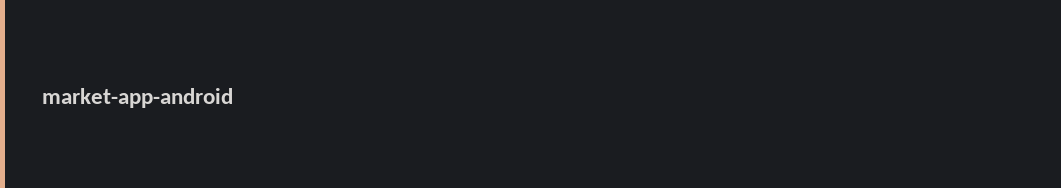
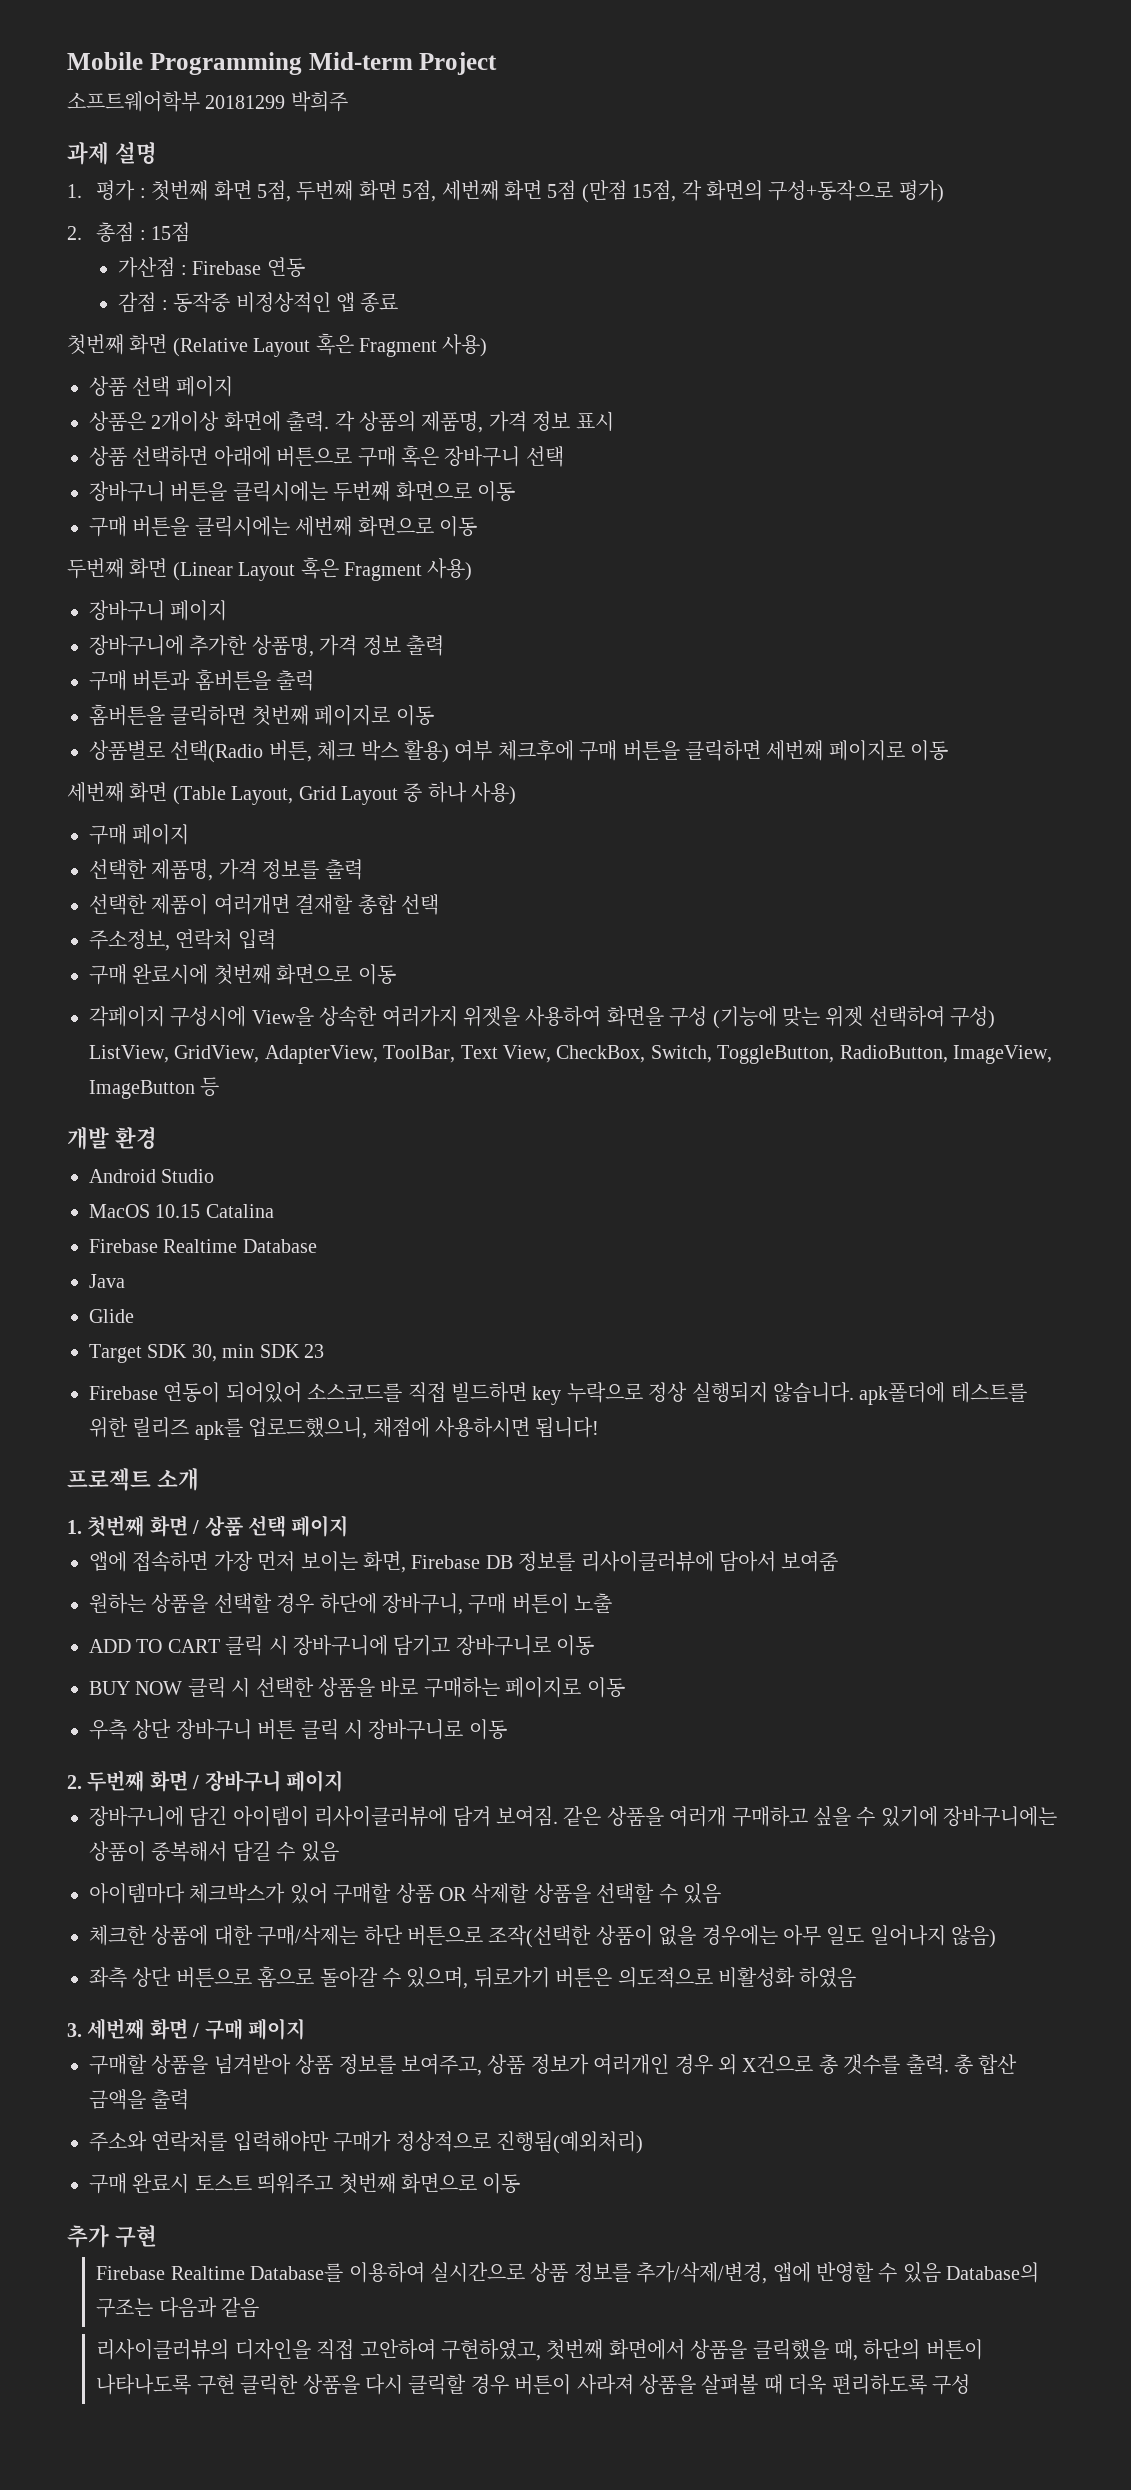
[42,88,233,108] market-app-android -> [67,52,498,75] [67,91,348,112] [67,142,157,165] [67,180,944,203] [67,222,191,243] [118,257,305,278] [118,292,399,313] [67,333,488,357] [89,376,233,397] [89,411,614,433] [89,445,564,467] [89,481,515,502] [89,516,477,537] [67,557,473,581] [89,600,228,621] [89,635,444,657] [89,669,315,691] [89,704,434,726] [89,740,949,763] [67,782,517,805] [89,824,190,845] [89,859,363,881] [89,894,439,915] [89,929,276,951] [89,964,396,985] [89,1006,996,1029] [89,1045,1052,1064] [89,1077,220,1099] [67,1127,157,1150] [89,1169,215,1183] [89,1204,274,1218] [89,1239,317,1253] [89,1274,125,1288] [89,1309,134,1323] [89,1344,324,1363] [89,1382,1027,1405] [89,1417,600,1440] [67,1468,199,1491] [67,1515,349,1537] [89,1551,839,1573] [89,1593,613,1615] [89,1635,595,1656] [89,1677,625,1698] [89,1719,507,1740] [67,1770,343,1792] [89,1806,1058,1827] [89,1841,339,1862] [89,1883,721,1904] [89,1925,997,1948] [89,1966,857,1989] [67,2018,305,2040] [89,2054,1018,2076] [89,2089,190,2110] [89,2131,643,2154] [89,2173,521,2194] [67,2224,157,2248] [96,2262,1040,2284] [96,2297,260,2318] [96,2339,983,2361] [96,2374,971,2395] Mobile Programming Mid-term Project // 소프트웨어학부 20181299 박희주 // 과제 설명 // 1. 평가 : 첫번째 화면 5점, 두번째 화면 5점, 세번째 화면 5점 (만점 15점, 각 화면의 구성+동작으로 평가) // 2. 총점 : 15점 // 가산점 : Firebase 연동 // 감점 : 동작중 비정상적인 앱 종료 // 첫번째 화면 (Relative Layout 혹은 Fragment 사용) // 상품 선택 페이지 // 상품은 2개이상 화면에 출력. 각 상품의 제품명, 가격 정보 표시 // 상품 선택하면 아래에 버튼으로 구매 혹은 장바구니 선택 // 장바구니 버튼을 클릭시에는 두번째 화면으로 이동 // 구매 버튼을 클릭시에는 세번째 화면으로 이동 // 두번째 화면 (Linear Layout 혹은 Fragment 사용) // 장바구니 페이지 // 장바구니에 추가한 상품명, 가격 정보 출력 // 구매 버튼과 홈버튼을 출럭 // 홈버튼을 클릭하면 첫번째 페이지로 이동 // 상품별로 선택(Radio 버튼, 체크 박스 활용) 여부 체크후에 구매 버튼을 클릭하면 세번째 페이지로 이동 // 세번째 화면 (Table Layout, Grid Layout 중 하나 사용) // 구매 페이지 // 선택한 제품명, 가격 정보를 출력 // 선택한 제품이 여러개면 결재할 총합 선택 // 주소정보, 연락처 입력 // 구매 완료시에 첫번째 화면으로 이동 // 각페이지 구성시에 View을 상속한 여러가지 위젯을 사용하여 화면을 구성 (기능에 맞는 위젯 선택하여 구성) ListView, GridView, AdapterView, ToolBar, Text View, CheckBox, Switch, ToggleButton, RadioButton, ImageView, ImageButton 등 // 개발 환경 // Android Studio // MacOS 10.15 Catalina // Firebase Realtime Database // Java // Glide // Target SDK 30, min SDK 23 // Firebase 연동이 되어있어 소스코드를 직접 빌드하면 key 누락으로 정상 실행되지 않습니다. apk폴더에 테스트를 위한 릴리즈 apk를 업로드했으니, 채점에 사용하시면 됩니다! // 프로젝트 소개 // 1. 첫번째 화면 / 상품 선택 페이지 // 앱에 접속하면 가장 먼저 보이는 화면, Firebase DB 정보를 리사이클러뷰에 담아서 보여줌 // 원하는 상품을 선택할 경우 하단에 장바구니, 구매 버튼이 노출 // ADD TO CART 클릭 시 장바구니에 담기고 장바구니로 이동 // BUY NOW 클릭 시 선택한 상품을 바로 구매하는 페이지로 이동 // 우측 상단 장바구니 버튼 클릭 시 장바구니로 이동 // 2. 두번째 화면 / 장바구니 페이지 // 장바구니에 담긴 아이템이 리사이클러뷰에 담겨 보여짐. 같은 상품을 여러개 구매하고 싶을 수 있기에 장바구니에는 상품이 중복해서 담길 수 있음 // 아이템마다 체크박스가 있어 구매할 상품 OR 삭제할 상품을 선택할 수 있음 // 체크한 상품에 대한 구매/삭제는 하단 버튼으로 조작(선택한 상품이 없을 경우에는 아무 일도 일어나지 않음) // 좌측 상단 버튼으로 홈으로 돌아갈 수 있으며, 뒤로가기 버튼은 의도적으로 비활성화 하였음 // 3. 세번째 화면 / 구매 페이지 // 구매할 상품을 넘겨받아 상품 정보를 보여주고, 상품 정보가 여러개인 경우 외 X건으로 총 갯수를 출력. 총 합산 금액을 출력 // 주소와 연락처를 입력해야만 구매가 정상적으로 진행됨(예외처리) // 구매 완료시 토스트 띄워주고 첫번째 화면으로 이동 // 추가 구현 // Firebase Realtime Database를 이용하여 실시간으로 상품 정보를 추가/삭제/변경, 앱에 반영할 수 있음 Database의 구조는 다음과 같음 // 리사이클러뷰의 디자인을 직접 고안하여 구현하였고, 첫번째 화면에서 상품을 클릭했을 때, 하단의 버튼이 나타나도록 구현 클릭한 상품을 다시 클릭할 경우 버튼이 사라져 상품을 살펴볼 때 더욱 편리하도록 구성

